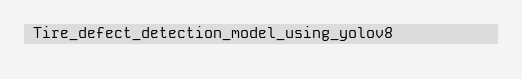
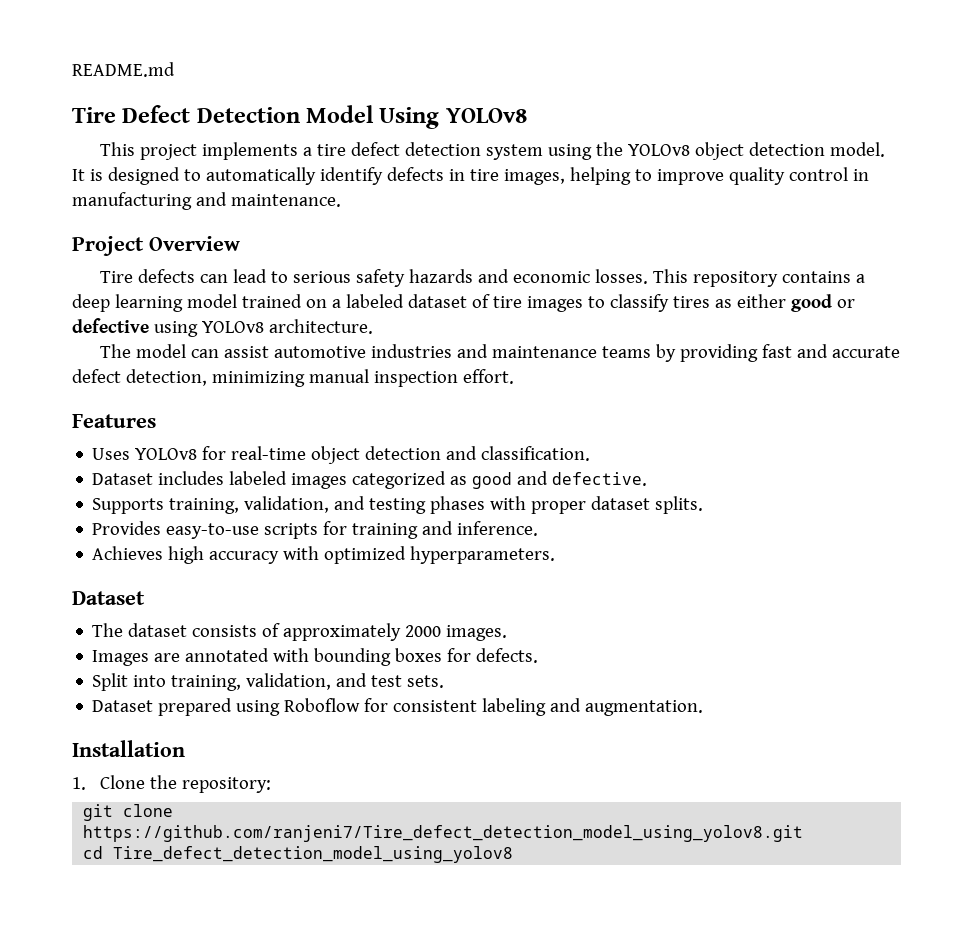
(33, 33) none -> [72,62,175,77] [72,105,527,129] [100,142,886,160] [72,167,869,185] [72,192,341,210] [72,236,240,256] [100,269,865,287] [72,294,855,312] [72,318,373,337] [100,344,901,362] [72,369,514,387] [72,414,156,428] [92,446,591,464] [92,471,648,489] [92,496,704,514] [92,521,539,539] [92,546,556,564] [72,591,145,605] [92,623,508,641] [92,648,539,666] [92,673,445,691] [92,698,704,716] [72,740,185,757] [72,775,271,793] [83,804,174,821] [83,825,804,842] [83,846,104,859] README.md // Tire Defect Detection Model Using YOLOv8 // This project implements a tire defect detection system using the YOLOv8 object detection model. It is designed to automatically identify defects in tire images, helping to improve quality control in manufacturing and maintenance. // Project Overview // Tire defects can lead to serious safety hazards and economic losses. This repository contains a deep learning model trained on a labeled dataset of tire images to classify tires as either good or defective using YOLOv8 architecture. // The model can assist automotive industries and maintenance teams by providing fast and accurate defect detection, minimizing manual inspection effort. // Features // Uses YOLOv8 for real-time object detection and classification. // Dataset includes labeled images categorized as good and defective. // Supports training, validation, and testing phases with proper dataset splits. // Provides easy-to-use scripts for training and inference. // Achieves high accuracy with optimized hyperparameters. // Dataset // The dataset consists of approximately 2000 images. // Images are annotated with bounding boxes for defects. // Split into training, validation, and test sets. // Dataset prepared using Roboflow for consistent labeling and augmentation. // Installation // 1. Clone the repository: // git clone https://github.com/ranjeni7/Tire_defect_detection_model_using_yolov8.git // cd

